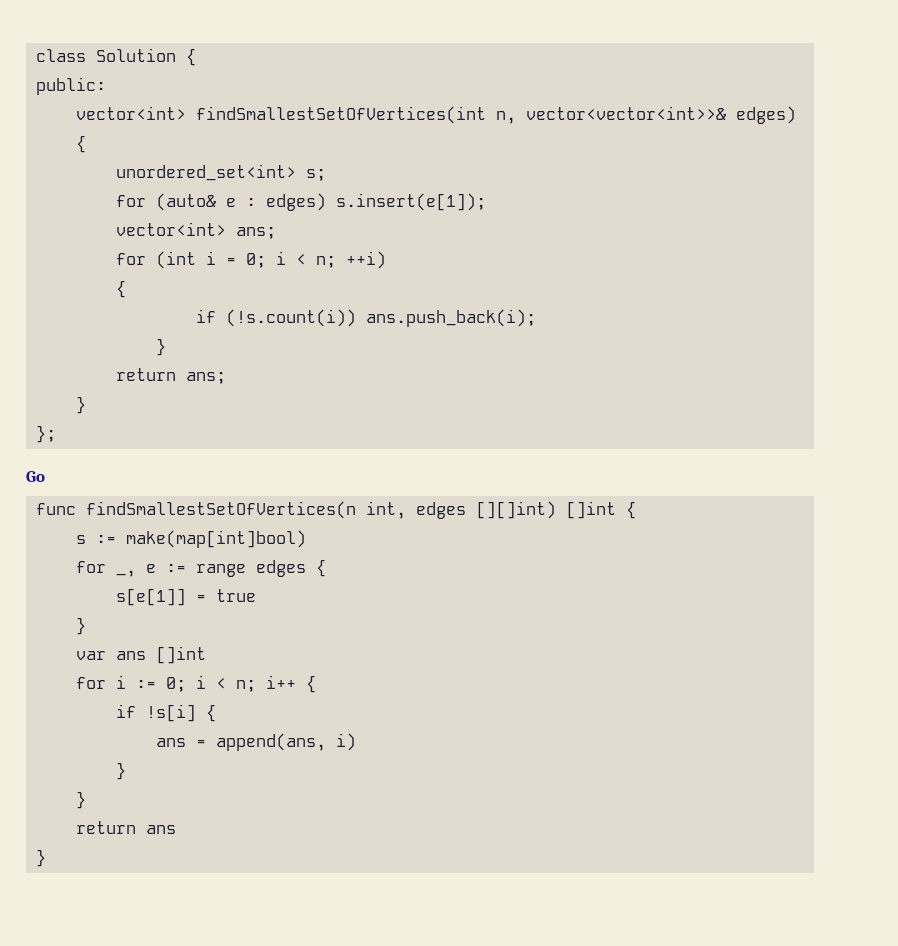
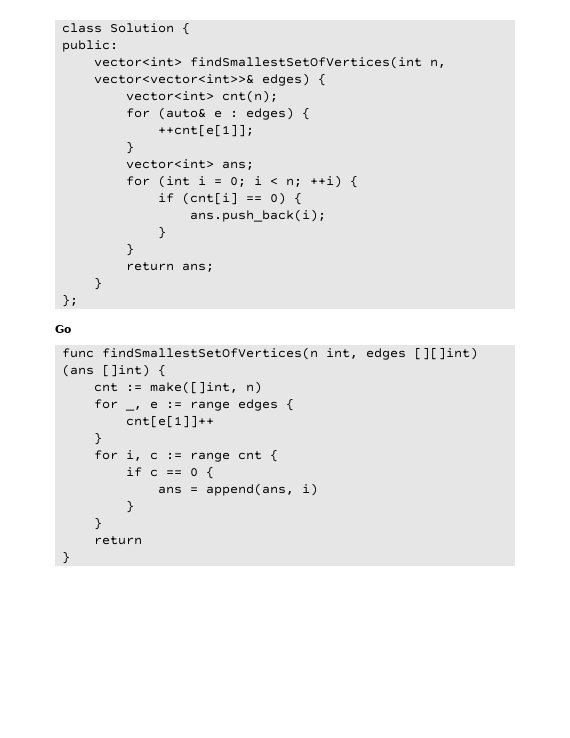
[116,164,327,181] unordered_set<int> s; -> [125,90,278,103] vector<int> cnt(n);
[336,193,487,211] s.insert(e[1]); -> [301,107,310,120] [157,124,254,137] [125,141,134,154] { // ++cnt[e[1]]; // }
[116,280,127,298] [196,309,357,327] // { // if (!s.count(i)) -> [349,175,358,188] [157,192,302,205] { // if (cnt[i] == 0) { //
(167, 347) none -> [125,243,134,256] // }
[566,501,637,519] [76,530,307,548] []int { // s := make(map[int]bool) -> [61,364,166,377] [93,381,262,394] (ans []int) { // cnt := make([]int, n)
[116,588,257,606] [76,617,87,635] [76,646,207,664] [76,675,317,693] [116,704,197,722] s[e[1]] = true // } // var ans []int // for i := 0; i < n; i++ { // if !s[i] -> [125,415,214,428] [93,432,102,445] [93,449,278,462] [125,467,198,477] cnt[e[1]]++ // } // for i, c := range cnt { // if c == 0
[146,825,177,834] ans -> (142, 540) none

